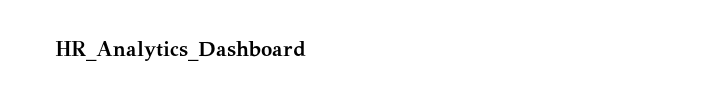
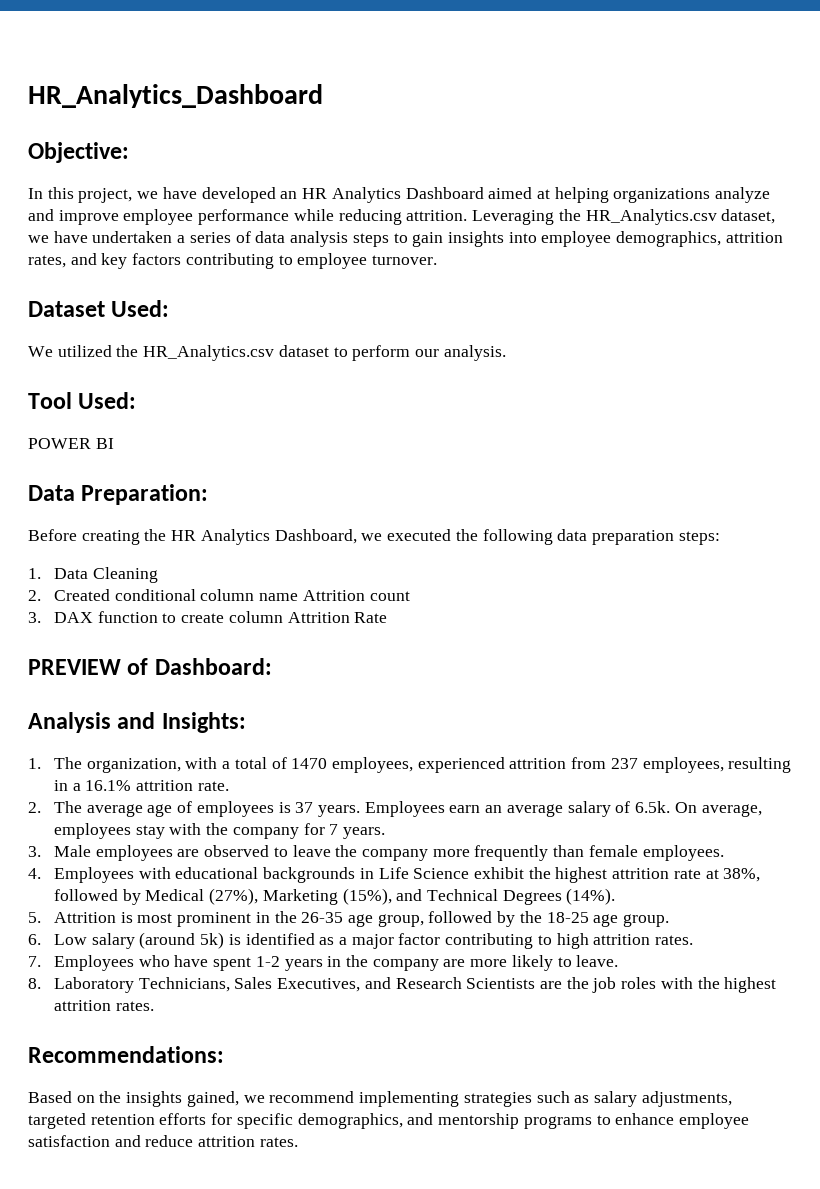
(306, 51) none -> [28,142,129,163] [28,187,771,203] [28,209,776,225] [28,231,783,247] [28,253,438,269] [28,300,170,317] [28,345,506,361] [28,392,137,409] [28,438,114,449] [28,484,209,505] [28,529,720,545] [28,567,158,583] [28,589,410,601] [28,611,388,623] [28,658,272,675] [28,712,246,733] [28,757,792,773] [53,780,229,791] [28,801,762,817] [53,823,386,839] [28,845,724,861] [28,867,761,883] [53,888,616,905] [28,911,670,927] [28,932,694,949] [28,955,619,971] [28,977,777,993] [53,1000,154,1011] [28,1046,224,1063] [28,1091,732,1107] [28,1113,749,1129] [28,1135,298,1147] // Objective: // In this project, we have developed an HR Analytics Dashboard aimed at helping organizations analyze and improve employee performance while reducing attrition. Leveraging the HR_Analytics.csv dataset, we have undertaken a series of data analysis steps to gain insights into employee demographics, attrition rates, and key factors contributing to employee turnover. // Dataset Used: // We utilized the HR_Analytics.csv dataset to perform our analysis. // Tool Used: // POWER BI // Data Preparation: // Before creating the HR Analytics Dashboard, we executed the following data preparation steps: // 1. Data Cleaning // 2. Created conditional column name Attrition count // 3. DAX function to create column Attrition Rate // PREVIEW of Dashboard: // Analysis and Insights: // 1. The organization, with a total of 1470 employees, experienced attrition from 237 employees, resulting in a 16.1% attrition rate. // 2. The average age of employees is 37 years. Employees earn an average salary of 6.5k. On average, employees stay with the company for 7 years. // 3. Male employees are observed to leave the company more frequently than female employees. // 4. Employees with educational backgrounds in Life Science exhibit the highest attrition rate at 38%, followed by Medical (27%), Marketing (15%), and Technical Degrees (14%). // 5. Attrition is most prominent in the 26-35 age group, followed by the 18-25 age group. // 6. Low salary (around 5k) is identified as a major factor contributing to high attrition rates. // 7. Employees who have spent 1-2 years in the company are more likely to leave. // 8. Laboratory Technicians, Sales Executives, and Research Scientists are the job roles with the highest attrition rates. // Recommendations: // Based on the insights gained, we recommend implementing strategies such as salary adjustments, targeted retention efforts for specific demographics, and mentorship programs to enhance employee satisfaction and reduce attrition rates.

